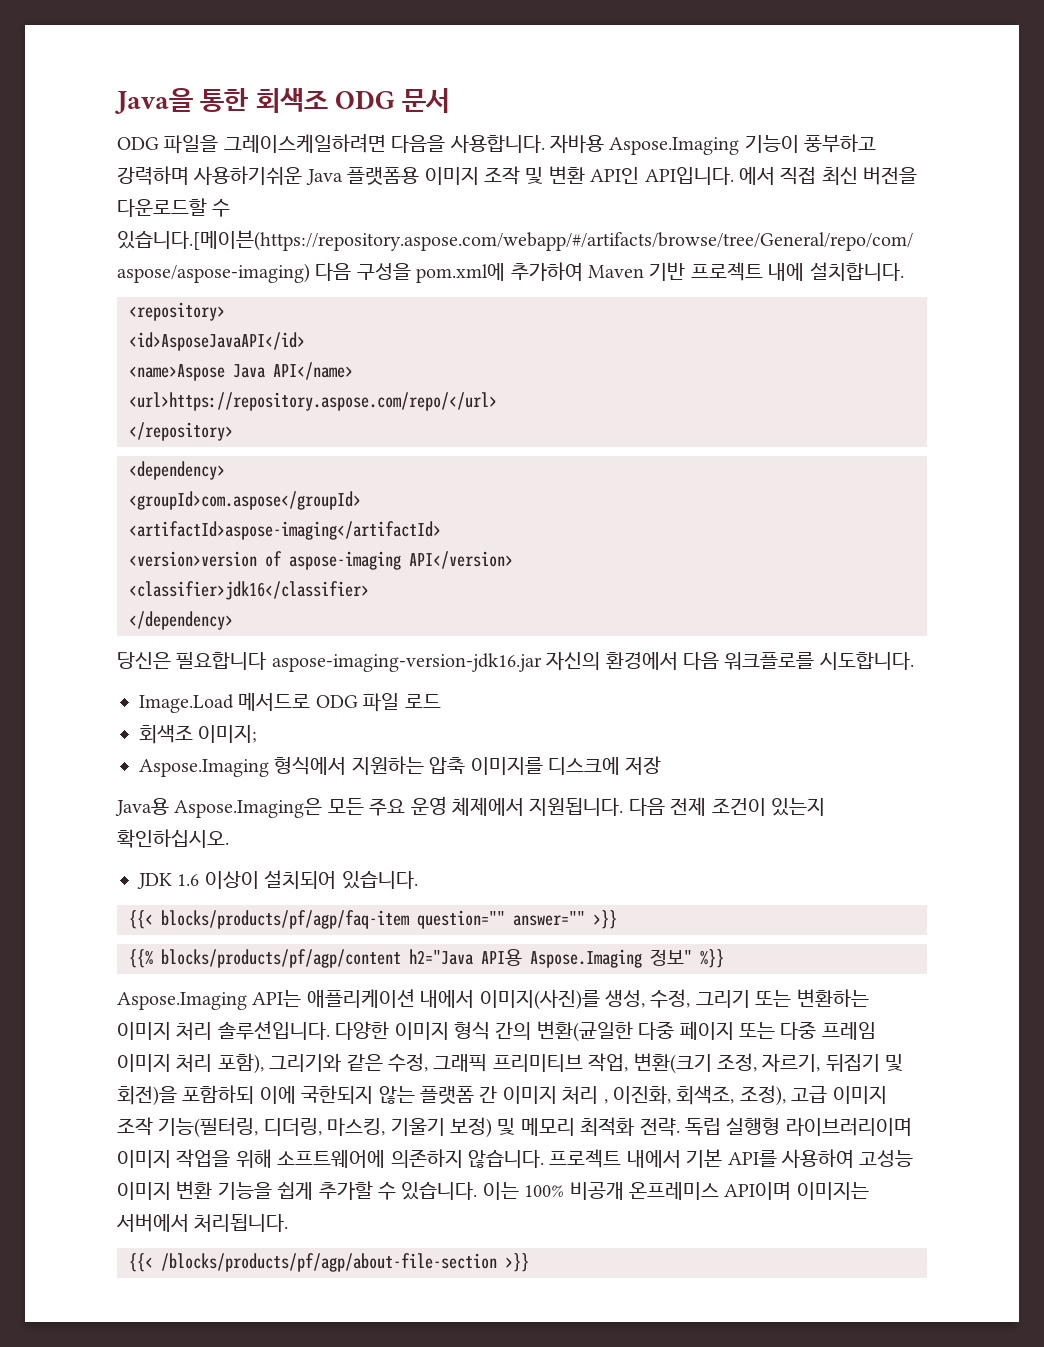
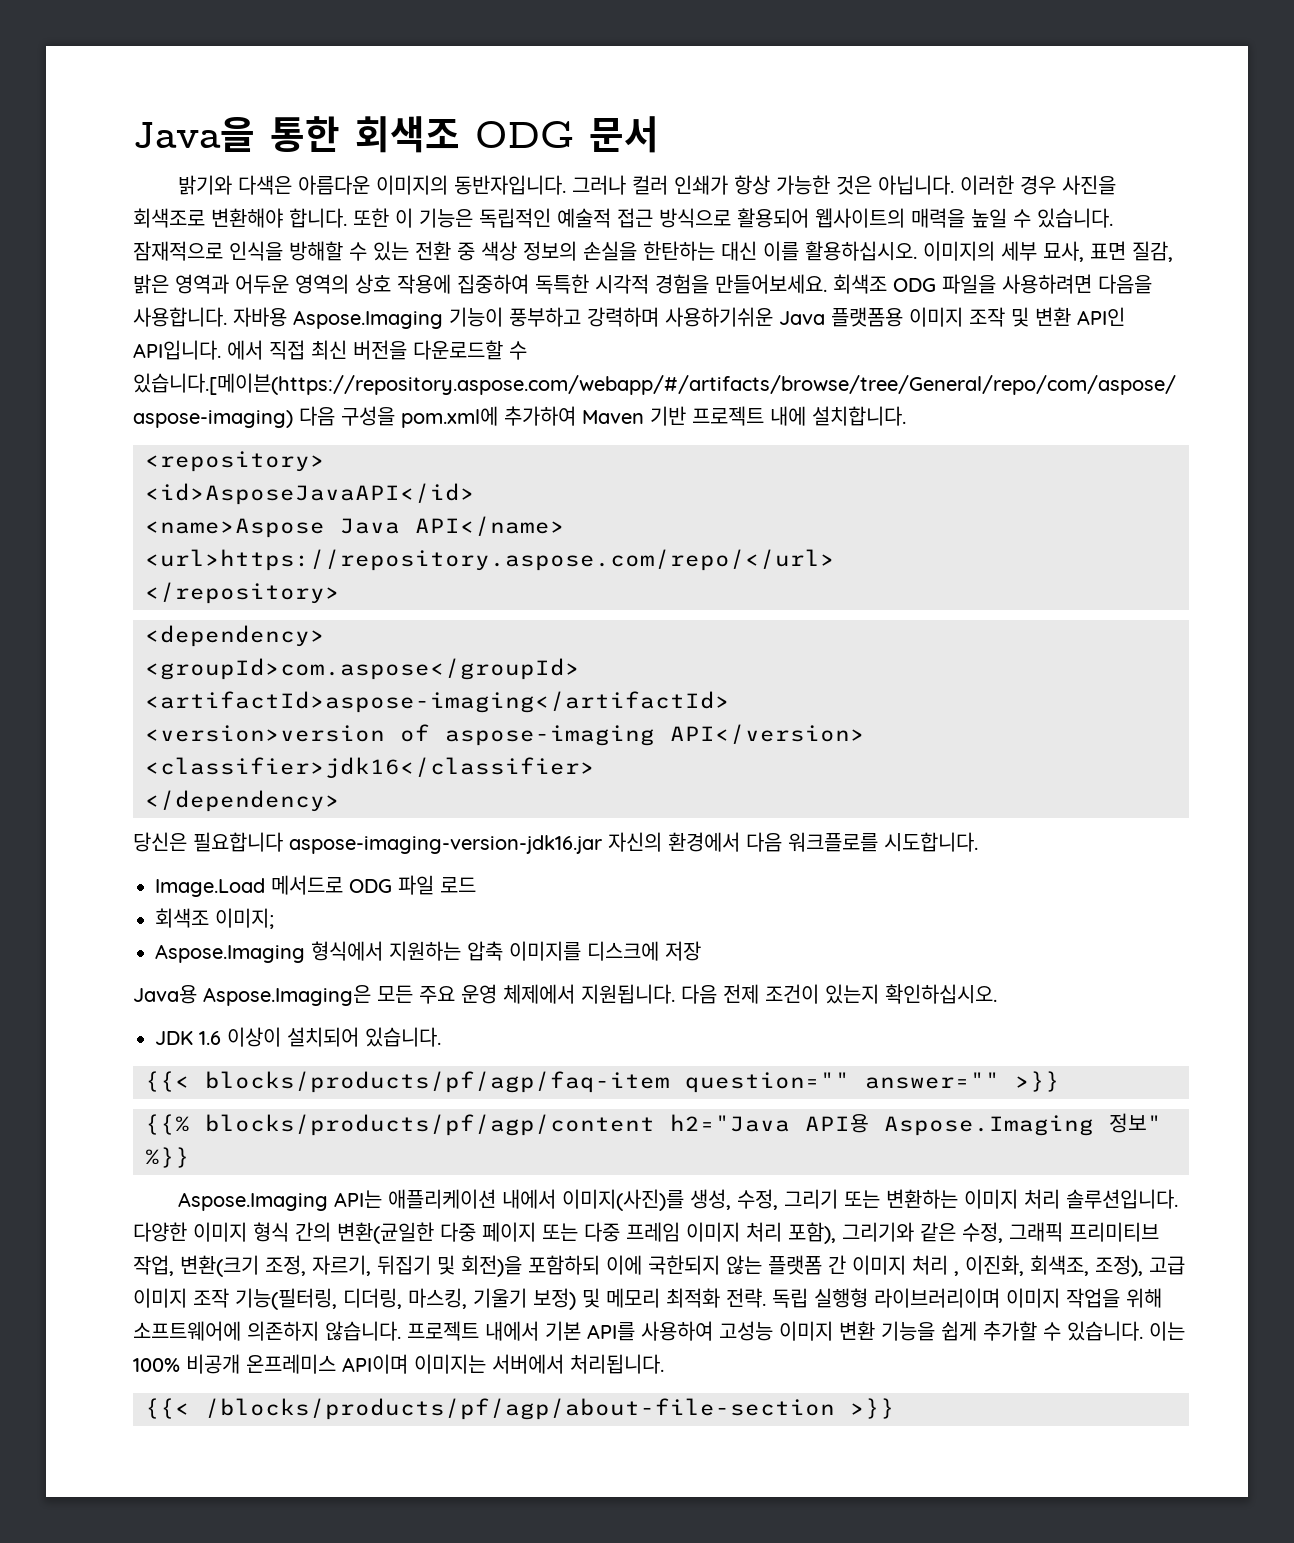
(451, 100) none -> [177,175,1116,195] [133,208,1113,228] [133,241,1173,262] [133,274,887,294] 밝기와 다색은 아름다운 이미지의 동반자입니다. 그러나 컬러 인쇄가 항상 가능한 것은 아닙니다. 이러한 경우 사진을 회색조로 변환해야 합니다. 또한 이 기능은 독립적인 예술적 접근 방식으로 활용되어 웹사이트의 매력을 높일 수 있습니다. 잠재적으로 인식을 방해할 수 있는 전환 중 색상 정보의 손실을 한탄하는 대신 이를 활용하십시오. 이미지의 세부 묘사, 표면 질감, 밝은 영역과 어두운 영역의 상호 작용에 집중하여 독특한 시각적 경험을 만들어보세요. 회색조
[223,133,386,153] 그레이스케일하려면 -> [1002,274,1092,294] 사용하려면

